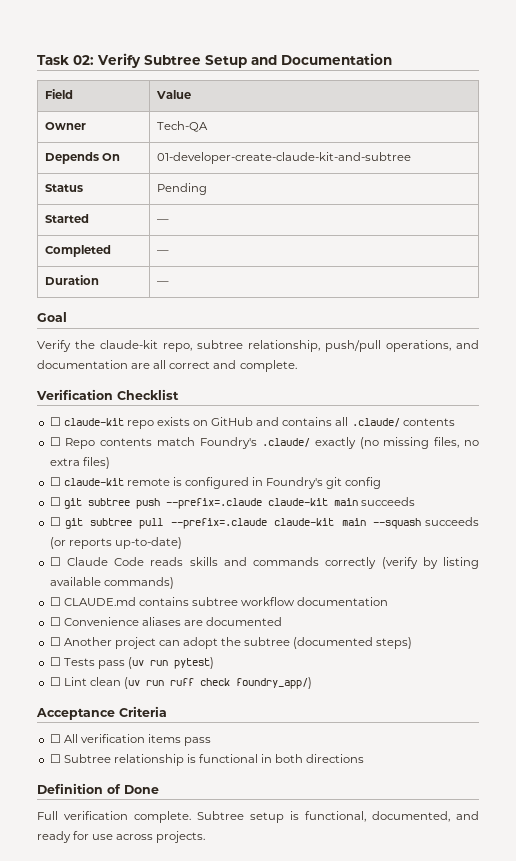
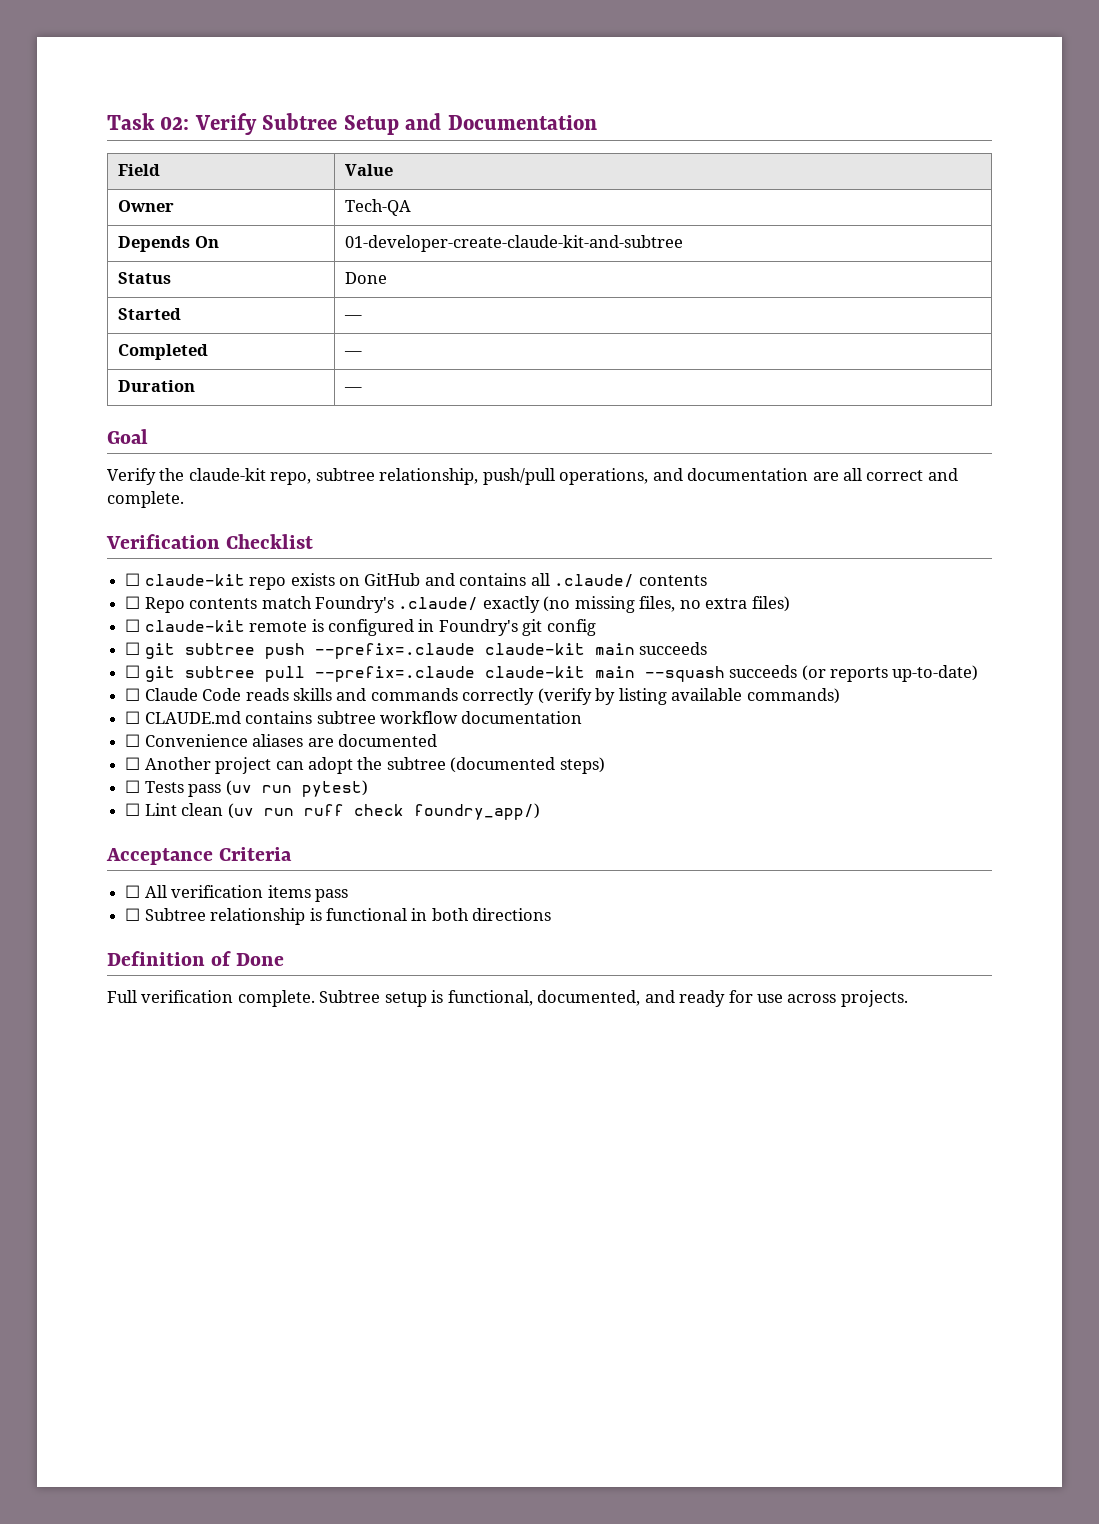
[156,183,207,195] Pending -> [345,272,388,284] Done

